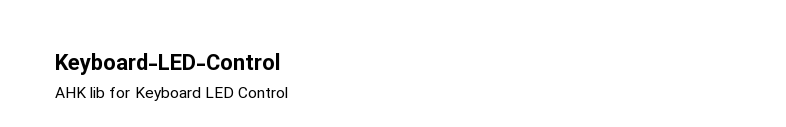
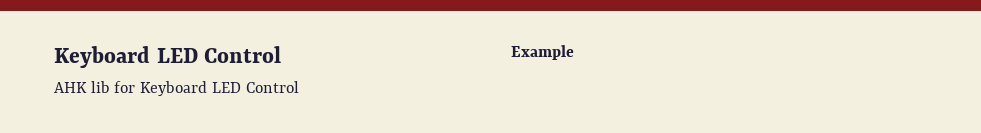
[55,53,280,75] Keyboard-LED-Control -> [54,46,282,68] Keyboard LED Control
(288, 92) none -> [511,45,574,60] // Example

